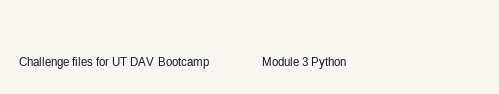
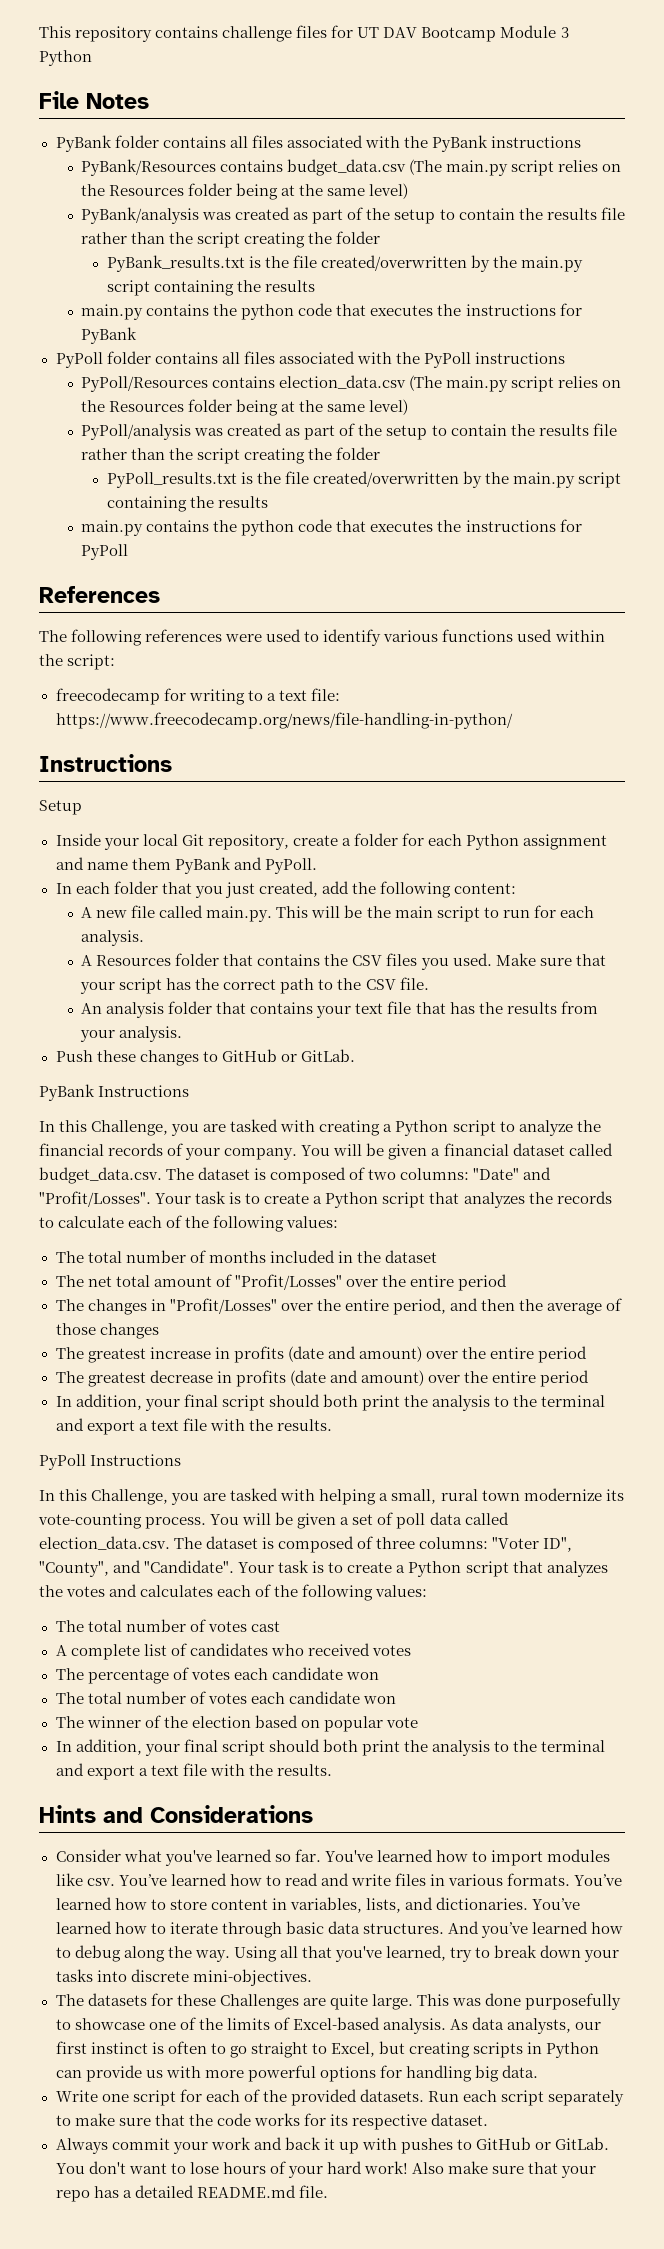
[19,57,69,69] Challenge -> [39,26,293,42] This repository contains challenge
(347, 63) none -> [39,91,149,109] [55,135,581,152] [81,159,622,176] [81,183,409,200] [81,207,625,224] [81,231,381,248] [106,255,584,272] [106,280,315,296] [81,303,582,320] [81,327,138,344] [55,351,565,368] [81,375,622,392] [81,399,409,416] [81,423,617,440] [81,447,381,464] [106,471,622,488] [106,496,268,512] [81,519,582,536] [81,544,129,560] [39,586,160,603] [39,629,605,646] [39,654,116,670] [55,688,340,705] [55,712,513,729] [39,754,172,772] [39,800,82,815] [55,833,608,850] [55,857,317,874] [55,881,516,898] [81,905,594,922] [81,930,145,946] [81,953,606,970] [80,977,429,994] [81,1001,598,1018] [80,1026,183,1042] [55,1049,355,1066] [39,1084,190,1101] [39,1119,601,1136] [39,1143,613,1160] [39,1167,552,1184] [39,1191,612,1208] [39,1215,339,1232] [55,1250,437,1263] [55,1274,507,1291] [55,1298,623,1315] [55,1323,159,1339] [55,1346,588,1363] [55,1370,590,1387] [55,1394,606,1411] [55,1418,332,1435] [39,1454,182,1470] [39,1488,624,1505] [38,1512,509,1529] [39,1536,573,1553] [39,1560,608,1577] [39,1584,428,1601] [55,1619,280,1632] [55,1643,411,1660] [55,1667,379,1684] [55,1691,396,1704] [55,1715,418,1732] [55,1739,606,1756] [55,1763,332,1780] [39,1805,313,1823] [55,1849,611,1866] [55,1873,623,1886] [55,1897,581,1913] [55,1921,624,1938] [55,1945,620,1962] [55,1969,312,1986] [55,1993,622,2010] [55,2017,602,2034] [55,2041,600,2058] [55,2065,538,2082] [55,2089,625,2106] [55,2113,489,2130] [55,2137,610,2154] [55,2161,597,2178] [55,2185,328,2202] // File Notes // PyBank folder contains all files associated with the PyBank instructions // PyBank/Resources contains budget_data.csv (The main.py script relies on the Resources folder being at the same level) // PyBank/analysis was created as part of the setup to contain the results file rather than the script creating the folder // PyBank_results.txt is the file created/overwritten by the main.py script containing the results // main.py contains the python code that executes the instructions for PyBank // PyPoll folder contains all files associated with the PyPoll instructions // PyPoll/Resources contains election_data.csv (The main.py script relies on the Resources folder being at the same level) // PyPoll/analysis was created as part of the setup to contain the results file rather than the script creating the folder // PyPoll_results.txt is the file created/overwritten by the main.py script containing the results // main.py contains the python code that executes the instructions for PyPoll // References // The following references were used to identify various functions used within the script: // freecodecamp for writing to a text file: https://www.freecodecamp.org/news/file-handling-in-python/ // Instructions // Setup // Inside your local Git repository, create a folder for each Python assignment and name them PyBank and PyPoll. // In each folder that you just created, add the following content: // A new file called main.py. This will be the main script to run for each analysis. // A Resources folder that contains the CSV files you used. Make sure that your script has the correct path to the CSV file. // An analysis folder that contains your text file that has the results from your analysis. // Push these changes to GitHub or GitLab. // PyBank Instructions // In this Challenge, you are tasked with creating a Python script to analyze the financial records of your company. You will be given a financial dataset called budget_data.csv. The dataset is composed of two columns: "Date" and "Profit/Losses". Your task is to create a Python script that analyzes the records to calculate each of the following values: // The total number of months included in the dataset // The net total amount of "Profit/Losses" over the entire period // The changes in "Profit/Losses" over the entire period, and then the average of those changes // The greatest increase in profits (date and amount) over the entire period // The greatest decrease in profits (date and amount) over the entire period // In addition, your final script should both print the analysis to the terminal and export a text file with the results. // PyPoll Instructions // In this Challenge, you are tasked with helping a small, rural town modernize its vote-counting process. You will be given a set of poll data called election_data.csv. The dataset is composed of three columns: "Voter ID", "County", and "Candidate". Your task is to create a Python script that analyzes the votes and calculates each of the following values: // The total number of votes cast // A complete list of candidates who received votes // The percentage of votes each candidate won // The total number of votes each candidate won // The winner of the election based on popular vote // In addition, your final script should both print the analysis to the terminal and export a text file with the results. // Hints and Considerations // Consider what you've learned so far. You've learned how to import modules like csv. You’ve learned how to read and write files in various formats. You’ve learned how to store content in variables, lists, and dictionaries. You’ve learned how to iterate through basic data structures. And you’ve learned how to debug along the way. Using all that you've learned, try to break down your tasks into discrete mini-objectives. // The datasets for these Challenges are quite large. This was done purposefully to showcase one of the limits of Excel-based analysis. As data analysts, our first instinct is often to go straight to Excel, but creating scripts in Python can provide us with more powerful options for handling big data. // Write one script for each of the provided datasets. Run each script separately to make sure that the code works for its respective dataset. // Always commit your work and back it up with pushes to GitHub or GitLab. You don't want to lose hours of your hard work! Also make sure that your repo has a detailed README.md file.

